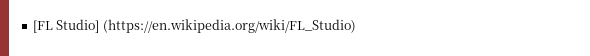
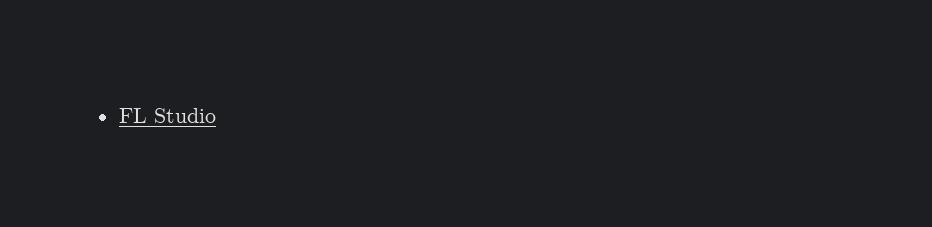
[32,19,356,33] [FL Studio] (https://en.wikipedia.org/wiki/FL_Studio) -> [118,108,216,123] FL Studio

